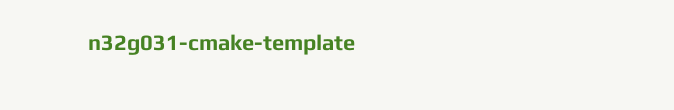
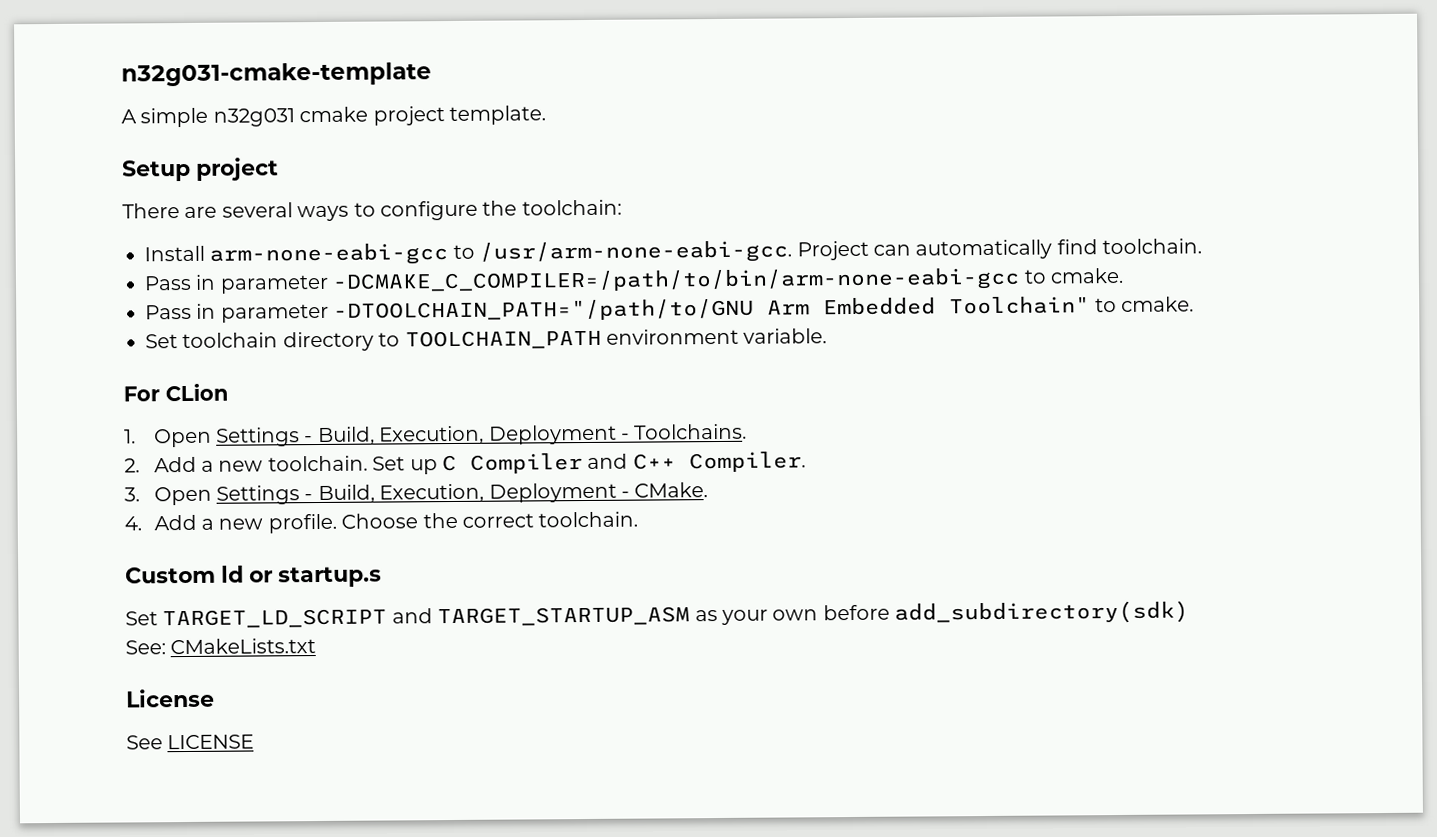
(355, 44) none -> [121,105,546,128] [122,157,279,182] [122,199,622,222] [144,238,1203,266] [144,267,1123,294] [145,296,1194,323] [145,328,828,352] [123,383,229,402] [124,423,748,448] [124,451,806,475] [124,482,709,506] [124,511,639,534] [125,565,382,588] [125,600,1190,629] [125,638,317,655] [126,688,215,708] [126,734,255,750] // A simple n32g031 cmake project template. // Setup project // There are several ways to configure the toolchain: // Install arm-none-eabi-gcc to /usr/arm-none-eabi-gcc. Project can automatically find toolchain. // Pass in parameter -DCMAKE_C_COMPILER=/path/to/bin/arm-none-eabi-gcc to cmake. // Pass in parameter -DTOOLCHAIN_PATH="/path/to/GNU Arm Embedded Toolchain" to cmake. // Set toolchain directory to TOOLCHAIN_PATH environment variable. // For CLion // 1. Open Settings - Build, Execution, Deployment - Toolchains. // 2. Add a new toolchain. Set up C Compiler and C++ Compiler. // 3. Open Settings - Build, Execution, Deployment - CMake. // 4. Add a new profile. Choose the correct toolchain. // Custom ld or startup.s // Set TARGET_LD_SCRIPT and TARGET_STARTUP_ASM as your own before add_subdirectory(sdk) // See: CMakeLists.txt // License // See LICENSE

